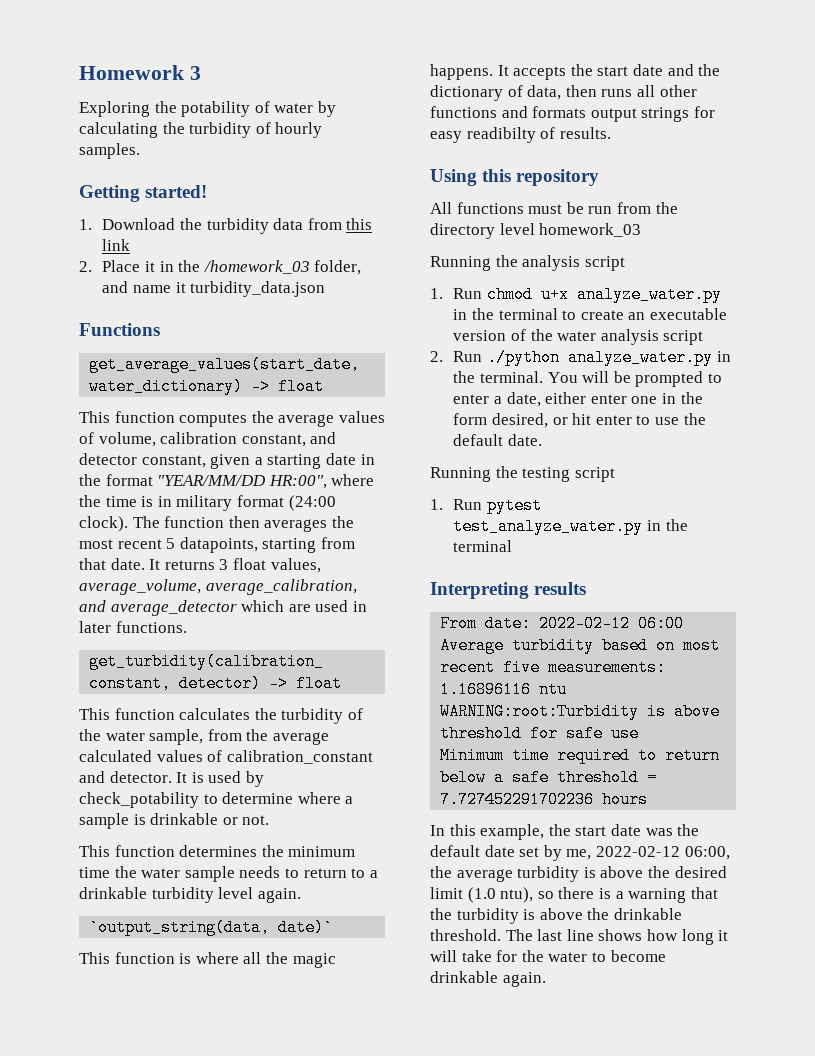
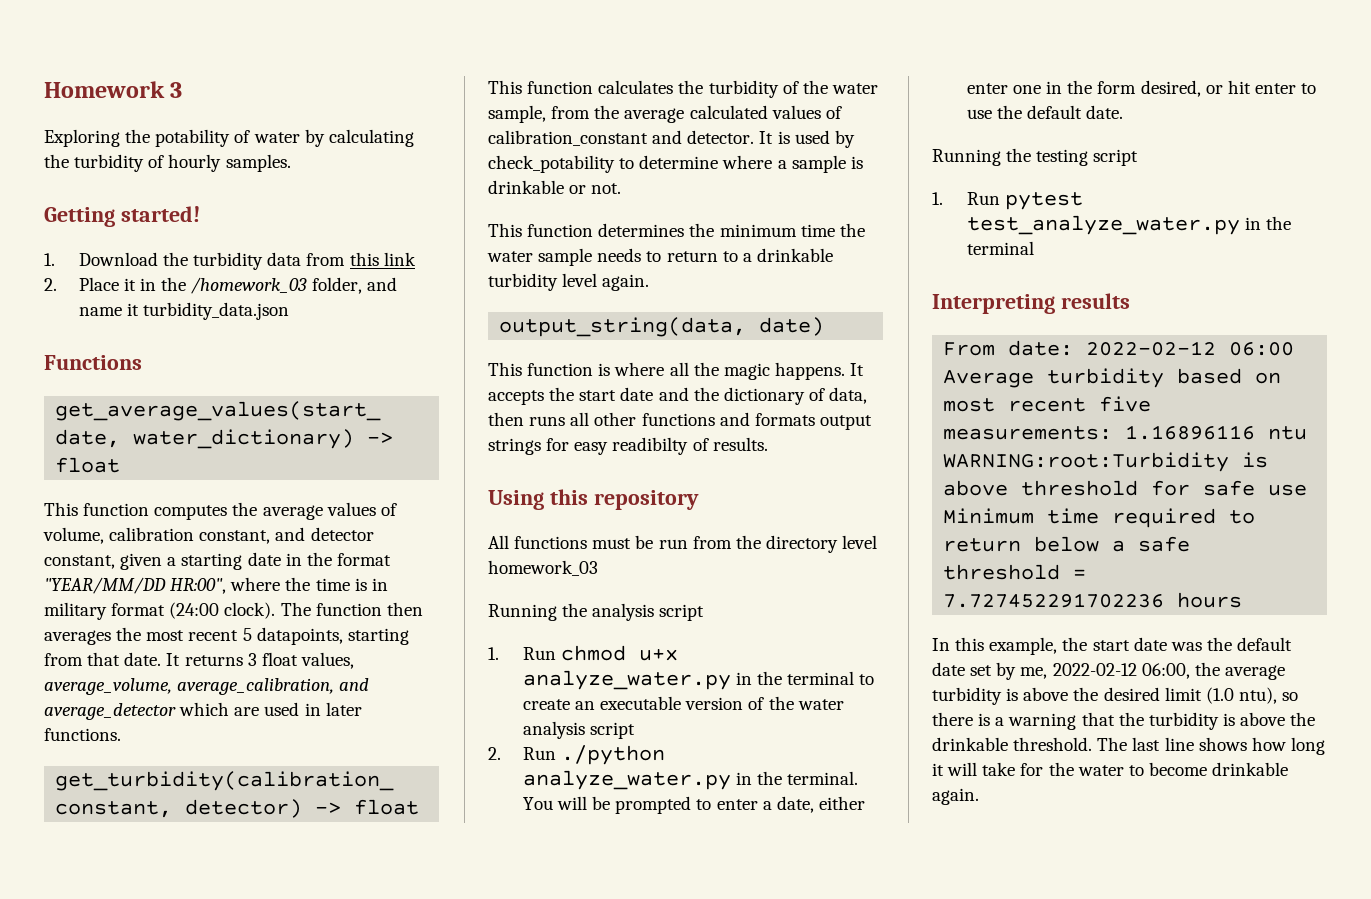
[89,919,334,936] `output_string(data, date)` -> [499,317,825,337] output_string(data, date)

